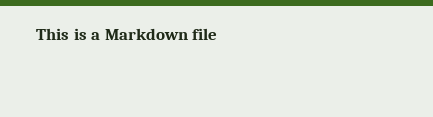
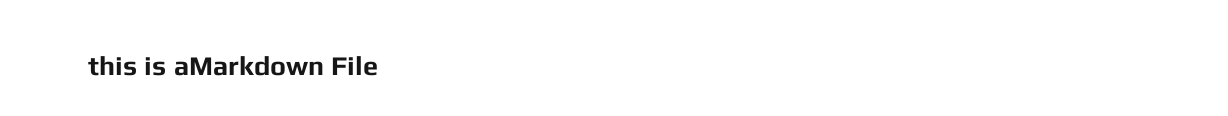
[36,28,218,40] This is a Markdown file -> [88,56,378,76] this is aMarkdown File

